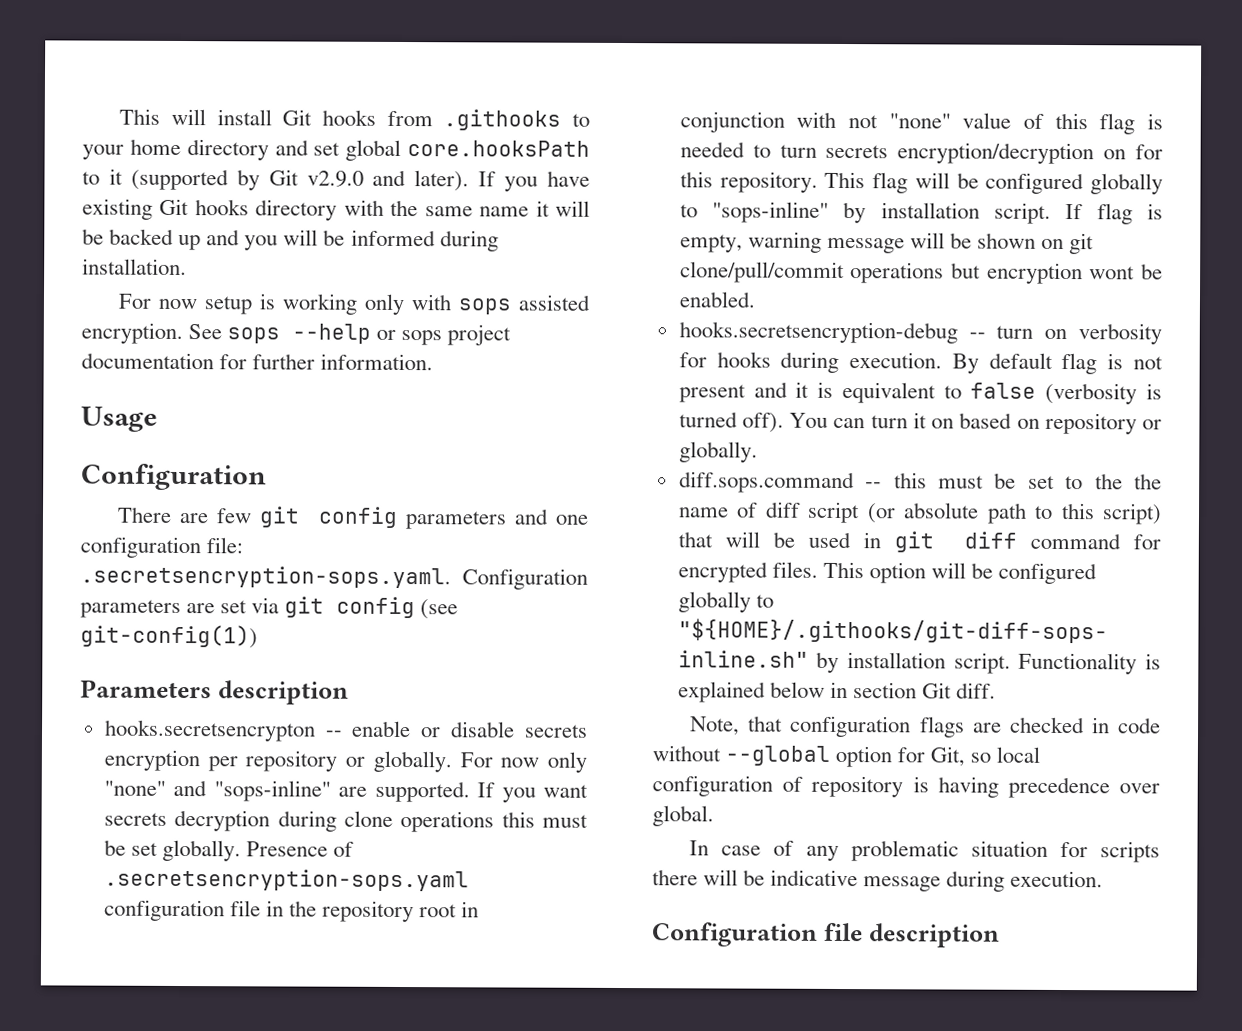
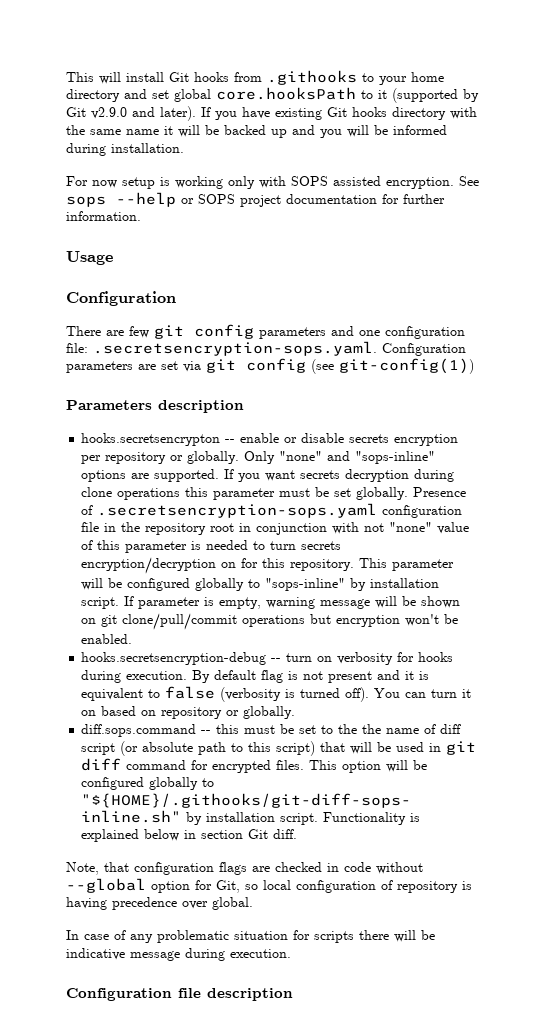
[458,298,512,315] sops -> [291,176,328,186] SOPS
[401,330,443,346] sops -> [198,194,235,204] SOPS
[459,751,587,773] For now only -> [244,451,276,464] Only
(331, 791) none -> [81,470,127,482] options
(535, 819) none -> [213,488,276,500] parameter
[1099,113,1136,135] flag -> [125,541,188,553] parameter
[872,172,908,194] flag -> [392,559,455,571] parameter
[1096,203,1133,225] flag -> [138,597,201,609] parameter
[1089,266,1136,280] wont -> [405,614,440,626] won't

